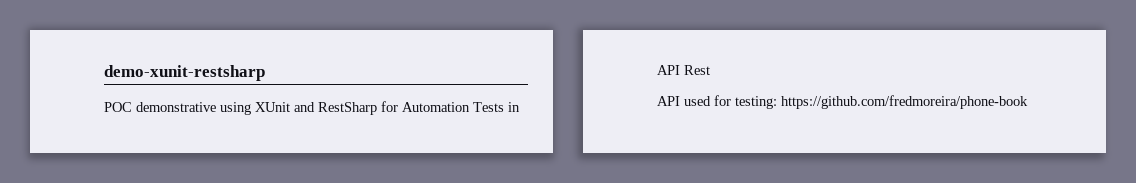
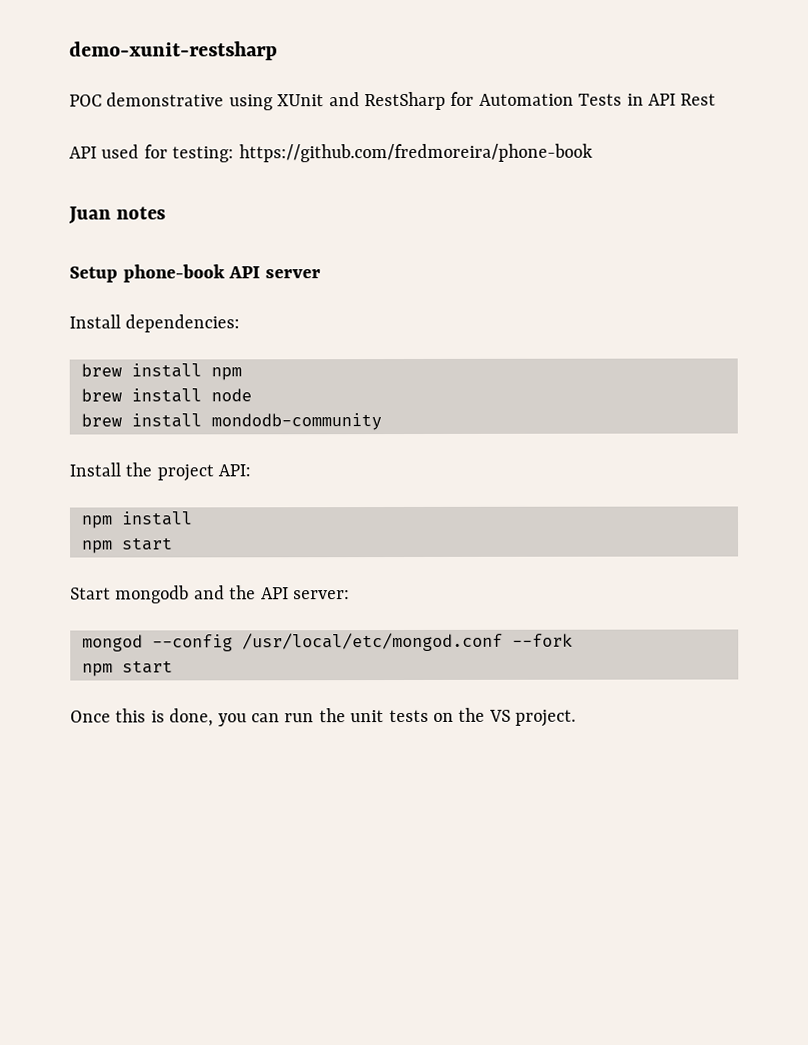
(1028, 102) none -> [68,206,166,224] [69,264,322,283] [69,314,241,333] [81,363,242,381] [81,388,252,403] [81,413,382,431] [69,462,252,482] [81,511,193,529] [82,537,173,554] [70,585,350,604] [82,632,573,652] [82,660,173,677] [70,707,577,727] // Juan notes // Setup phone-book API server // Install dependencies: // brew install npm // brew install node // brew install mondodb-community // Install the project API: // npm install // npm start // Start mongodb and the API server: // mongod --config /usr/local/etc/mongod.conf --fork // npm start // Once this is done, you can run the unit tests on the VS project.

